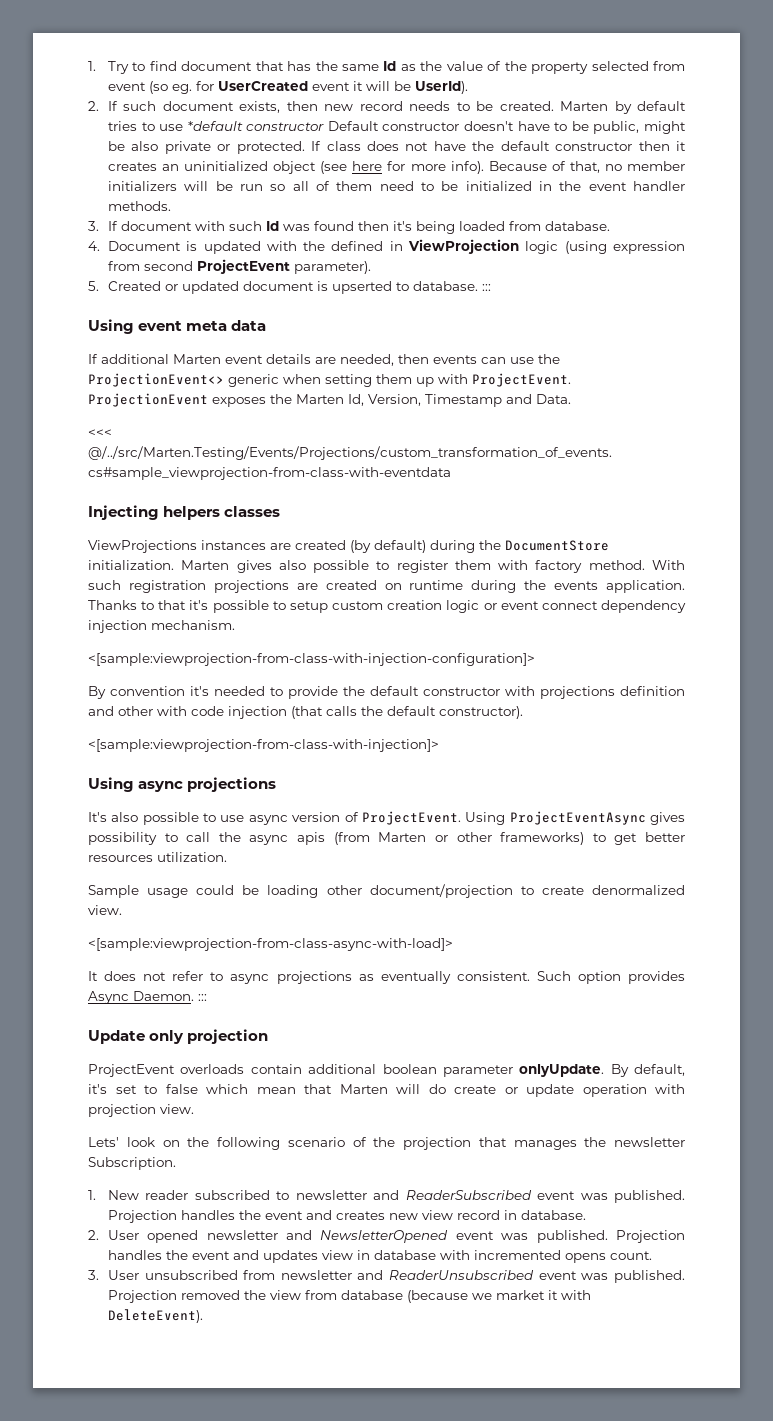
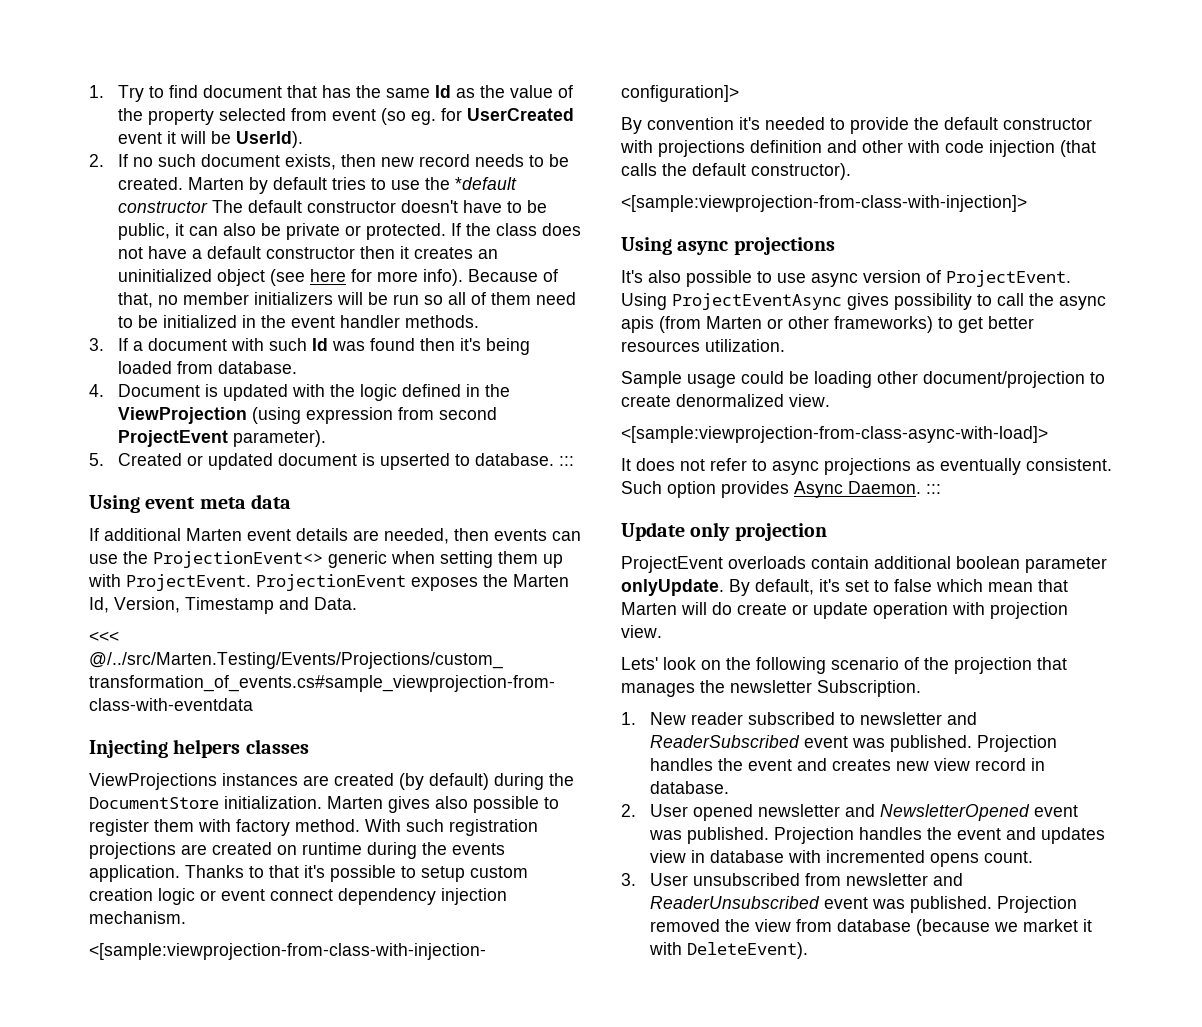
(118, 106) none -> [132,157,153,167] no
(184, 127) none -> [424,177,450,190] the
[327,121,379,131] Default -> [211,200,302,213] The default
[644,121,687,134] [107,141,159,151] might be also -> [174,223,281,236] it can also be
(322, 146) none -> [465,223,491,236] the
[472,141,495,151] the -> [191,249,202,259] a
(118, 226) none -> [132,341,143,351] a
(326, 246) none -> [359,384,397,401] logic
[408,239,559,254] ViewProjection logic -> [484,384,510,397] [117,407,247,424] the ViewProjection

